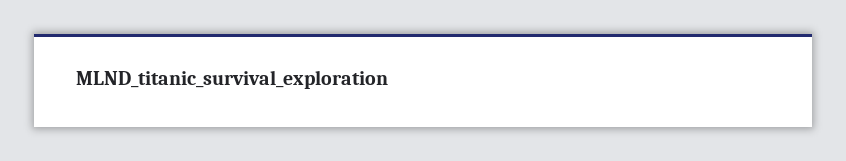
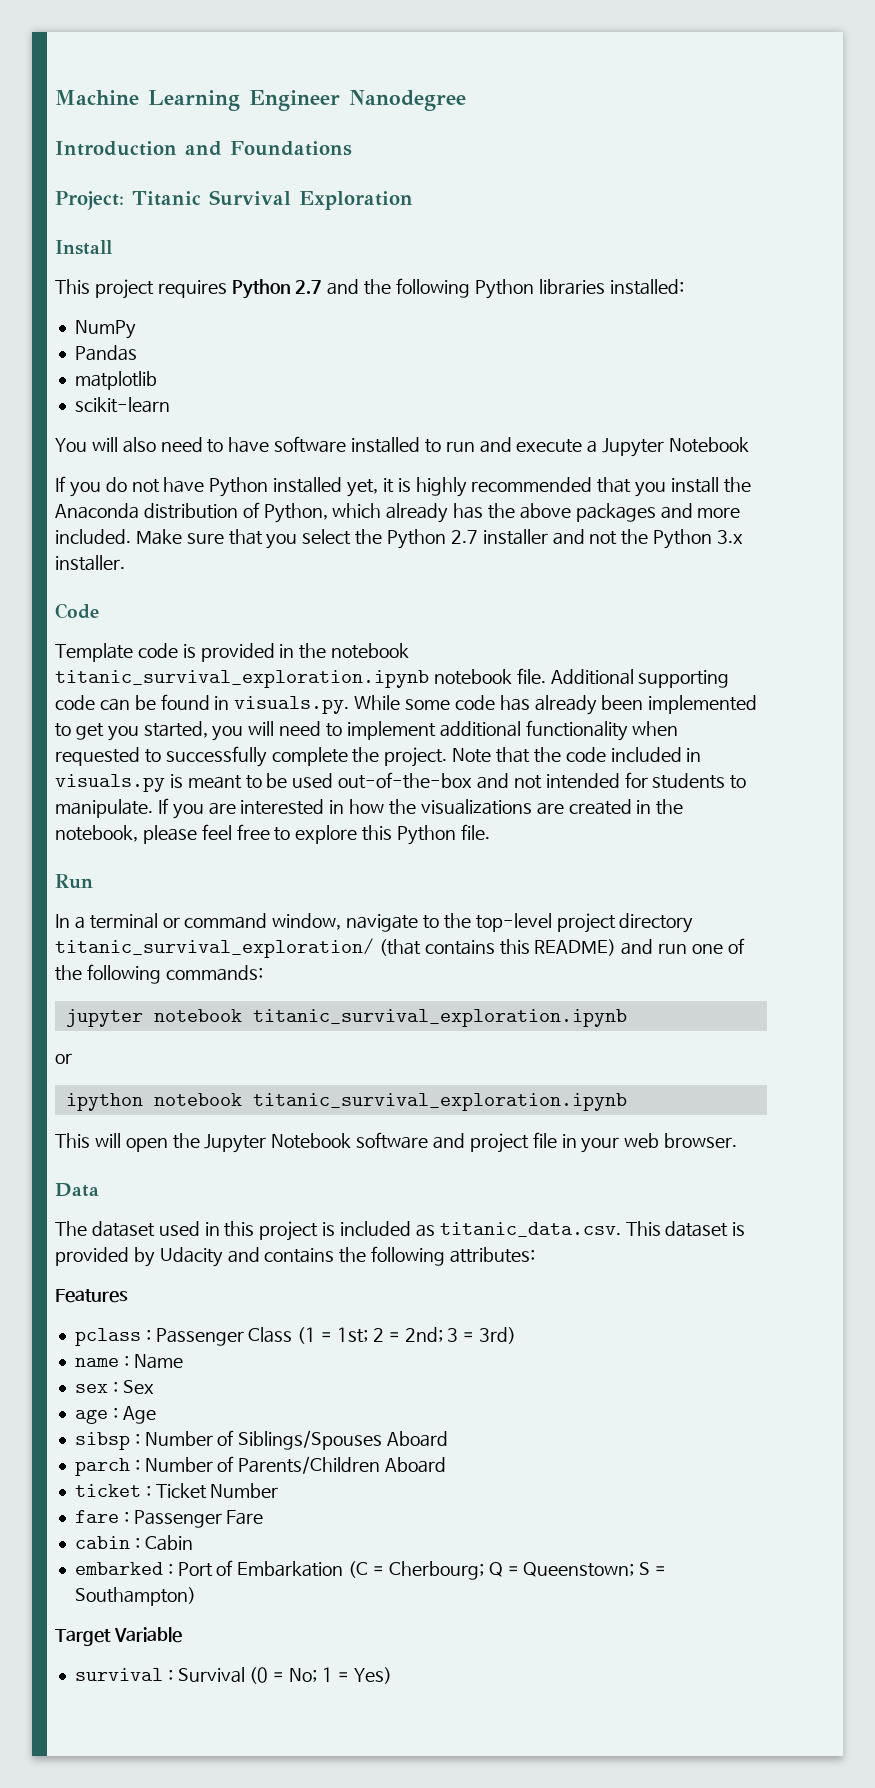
[76,70,388,89] MLND_titanic_survival_exploration -> [55,90,466,111] [55,141,352,156] [55,190,413,210] [55,240,112,255] [55,278,684,299] [74,320,136,339] [74,345,137,361] [74,371,157,390] [74,397,170,413] [55,436,750,457] [55,476,751,497] [55,502,741,523] [55,529,744,549] [55,555,125,571] [55,603,99,619] [55,643,410,662] [55,668,730,688] [55,694,758,715] [55,720,679,741] [55,746,702,767] [55,772,747,792] [55,798,684,819] [55,824,490,845] [55,874,93,889] [55,913,694,933] [55,938,745,958] [55,964,263,984] [65,1009,627,1027] [55,1053,72,1064] [65,1093,627,1111] [55,1132,738,1153] [55,1183,99,1197] [55,1221,746,1241] [55,1246,536,1267] [55,1289,128,1303] [74,1327,517,1346] [74,1354,183,1369] [74,1380,154,1394] [74,1406,156,1424] [74,1430,449,1450] [74,1456,447,1476] [74,1483,279,1499] [74,1510,264,1528] [74,1535,193,1551] [74,1560,667,1580] [74,1587,196,1606] [55,1627,182,1646] [74,1667,392,1684] Machine Learning Engineer Nanodegree // Introduction and Foundations // Project: Titanic Survival Exploration // Install // This project requires Python 2.7 and the following Python libraries installed: // NumPy // Pandas // matplotlib // scikit-learn // You will also need to have software installed to run and execute a Jupyter Notebook // If you do not have Python installed yet, it is highly recommended that you install the Anaconda distribution of Python, which already has the above packages and more included. Make sure that you select the Python 2.7 installer and not the Python 3.x installer. // Code // Template code is provided in the notebook titanic_survival_exploration.ipynb notebook file. Additional supporting code can be found in visuals.py. While some code has already been implemented to get you started, you will need to implement additional functionality when requested to successfully complete the project. Note that the code included in visuals.py is meant to be used out-of-the-box and not intended for students to manipulate. If you are interested in how the visualizations are created in the notebook, please feel free to explore this Python file. // Run // In a terminal or command window, navigate to the top-level project directory titanic_survival_exploration/ (that contains this README) and run one of the following commands: // jupyter notebook titanic_survival_exploration.ipynb // or // ipython notebook titanic_survival_exploration.ipynb // This will open the Jupyter Notebook software and project file in your web browser. // Data // The dataset used in this project is included as titanic_data.csv. This dataset is provided by Udacity and contains the following attributes: // Features // pclass : Passenger Class (1 = 1st; 2 = 2nd; 3 = 3rd) // name : Name // sex : Sex // age : Age // sibsp : Number of Siblings/Spouses Aboard // parch : Number of Parents/Children Aboard // ticket : Ticket Number // fare : Passenger Fare // cabin : Cabin // embarked : Port of Embarkation (C = Cherbourg; Q = Queenstown; S = Southampton) // Target Variable // survival : Survival (0 = No; 1 = Yes)

